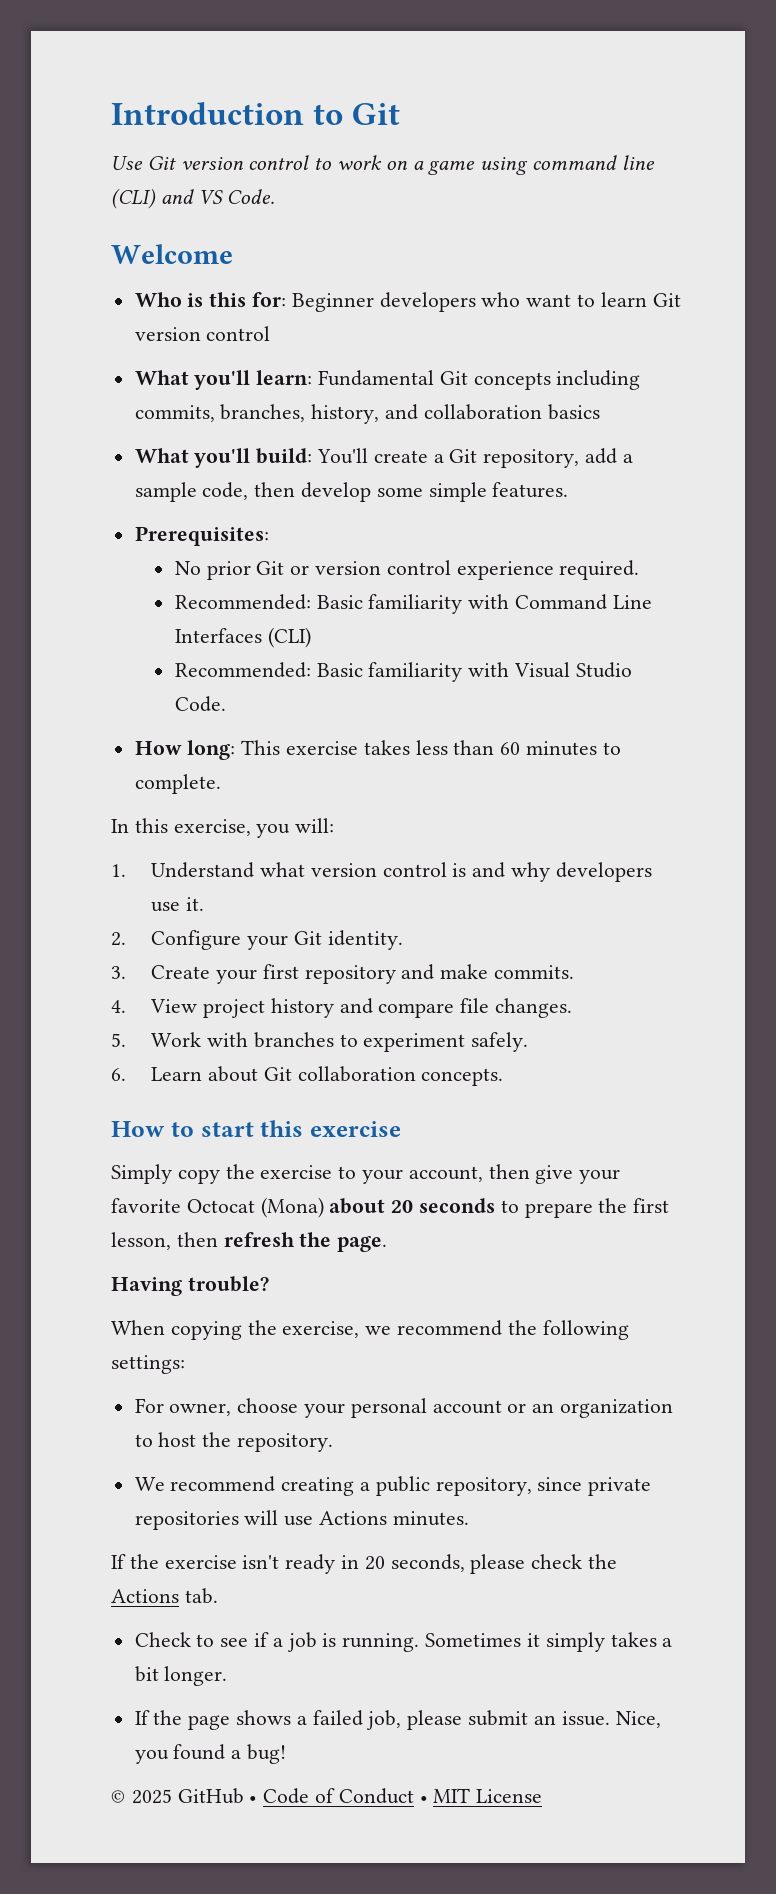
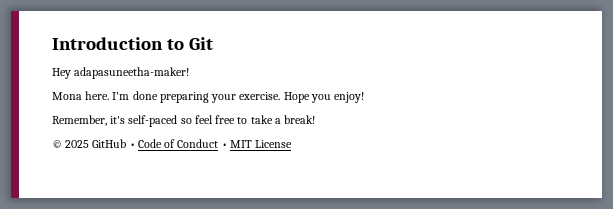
[111,155,655,175] [111,188,276,209] [111,244,233,264] [134,292,681,312] [134,326,271,341] [134,370,641,390] [134,404,600,424] [134,448,633,468] [134,482,569,502] [134,526,269,546] [174,560,640,580] [174,594,652,614] [174,627,311,648] [174,662,632,682] [174,696,226,712] [134,740,621,760] [134,774,221,794] [111,818,335,838] [111,862,652,882] [151,897,204,912] [111,930,403,950] [111,964,574,984] [111,998,572,1018] [111,1032,529,1052] [111,1066,504,1086] [111,1120,401,1137] [111,1164,621,1184] [111,1197,670,1218] [111,1232,388,1252] [111,1276,269,1296] [111,1320,629,1340] [111,1355,185,1374] [134,1398,674,1418] [134,1432,334,1452] [134,1476,652,1496] [134,1510,469,1530] [111,1554,618,1574] [111,1588,218,1604] [134,1632,673,1652] [134,1666,228,1686] [134,1710,661,1730] [134,1744,287,1764] Use Git version control to work on a game using command line (CLI) and VS Code. // Welcome // Who is this for: Beginner developers who want to learn Git version control // What you'll learn: Fundamental Git concepts including commits, branches, history, and collaboration basics // What you'll build: You'll create a Git repository, add a sample code, then develop some simple features. // Prerequisites: // No prior Git or version control experience required. // Recommended: Basic familiarity with Command Line Interfaces (CLI) // Recommended: Basic familiarity with Visual Studio Code. // How long: This exercise takes less than 60 minutes to complete. // In this exercise, you will: // 1. Understand what version control is and why developers use it. // 2. Configure your Git identity. // 3. Create your first repository and make commits. // 4. View project history and compare file changes. // 5. Work with branches to experiment safely. // 6. Learn about Git collaboration concepts. // How to start this exercise // Simply copy the exercise to your account, then give your favorite Octocat (Mona) about 20 seconds to prepare the first lesson, then refresh the page. // Having trouble? // When copying the exercise, we recommend the following settings: // For owner, choose your personal account or an organization to host the repository. // We recommend creating a public repository, since private repositories will use Actions minutes. // If the exercise isn't ready in 20 seconds, please check the Actions tab. // Check to see if a job is running. Sometimes it simply takes a bit longer. // If the page shows a failed job, please submit an issue. Nice, you found a bug! -> [52,67,190,79] [52,91,365,103] [52,115,316,127] Hey adapasuneetha-maker! // Mona here. I'm done preparing your exercise. Hope you enjoy! // Remember, it's self-paced so feel free to take a break!

